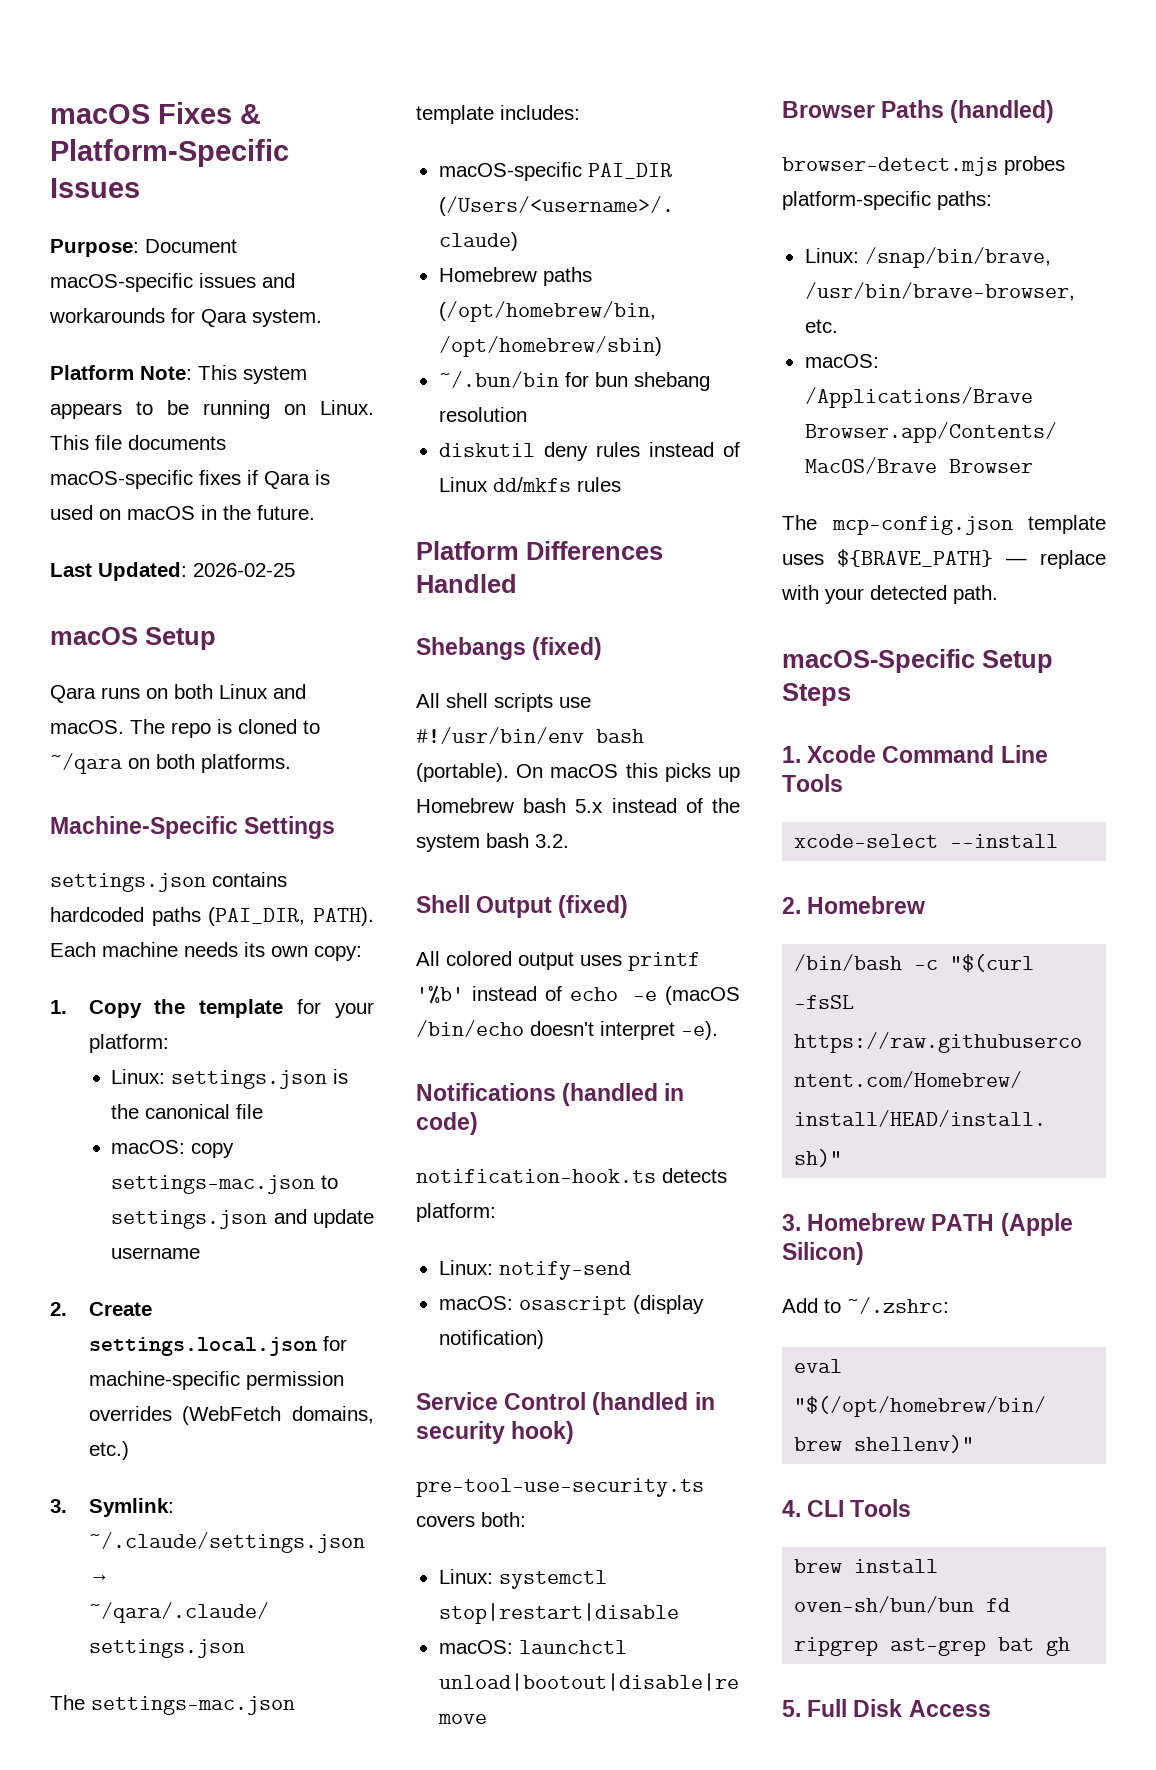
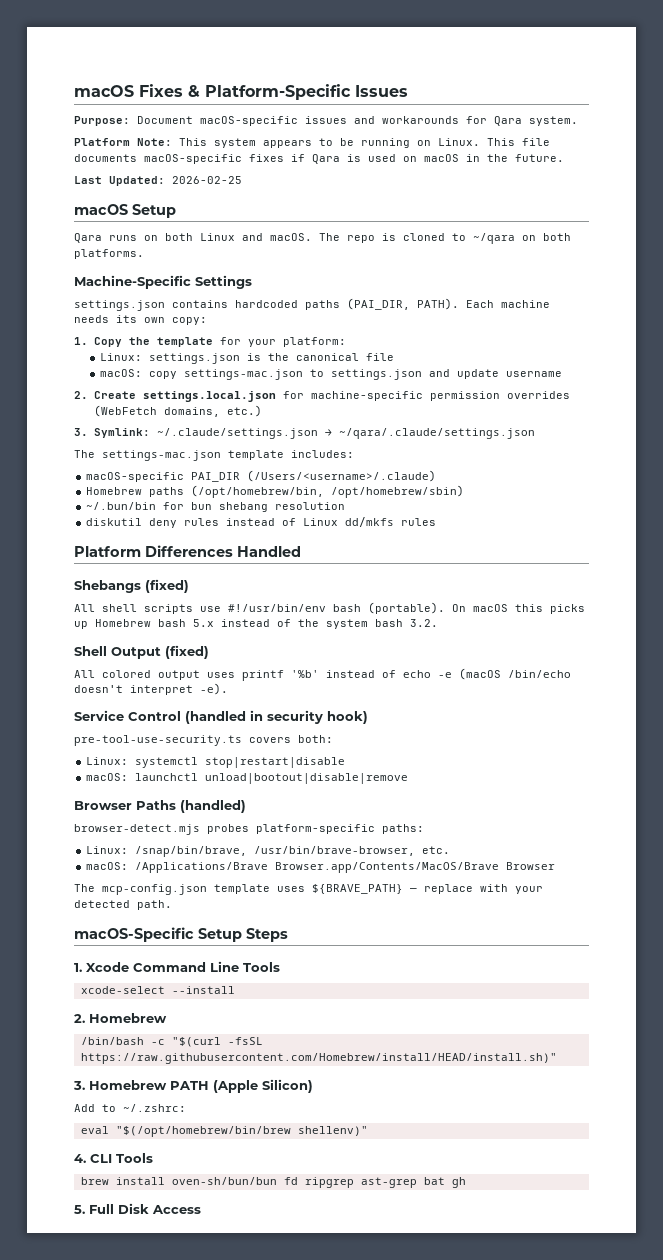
[416,1083,685,1106] [416,1112,478,1135] [416,1168,727,1183] [416,1203,496,1222] [438,1260,631,1280] [438,1295,704,1315] [438,1330,544,1349] // Notifications (handled in code) // notification-hook.ts detects platform: // Linux: notify-send // macOS: osascript (display notification) -> (228, 689) none

